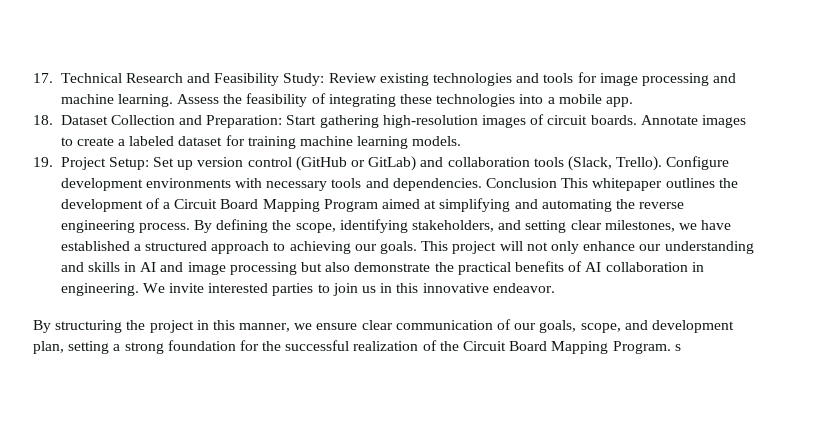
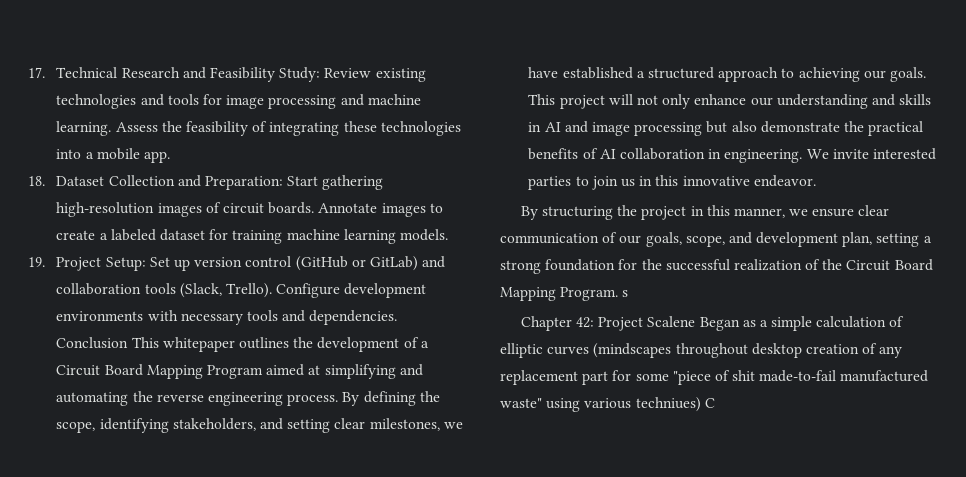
(681, 347) none -> [520,316,905,331] [500,343,903,358] [500,370,929,385] [500,397,715,412] // Chapter 42: Project Scalene Began as a simple calculation of elliptic curves (mindscapes throughout desktop creation of any replacement part for some "piece of shit made-to-fail manufactured waste" using various techniues) C

